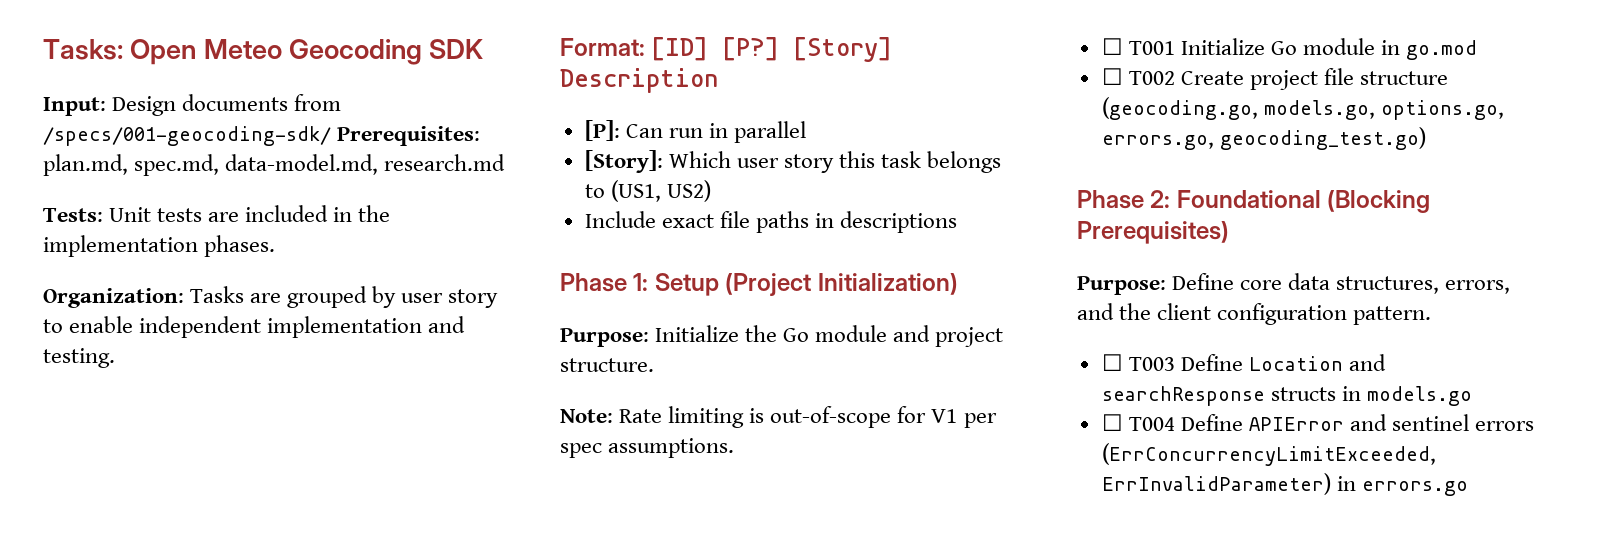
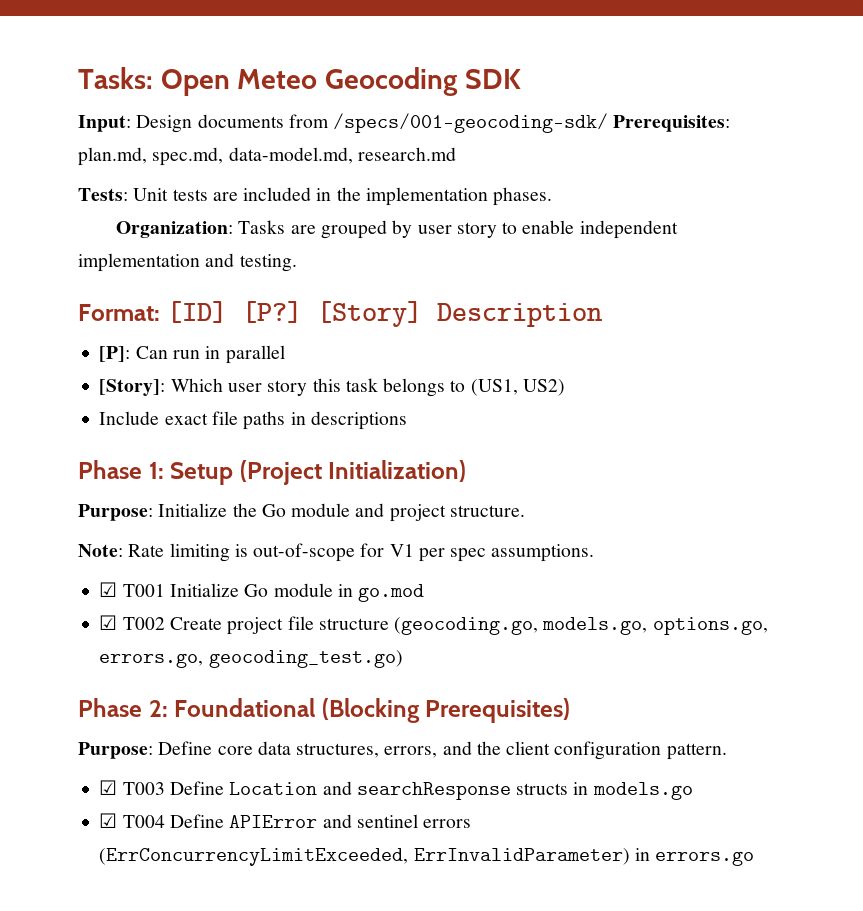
[1101,38,1123,55] ☐ -> [99,582,118,597] ☑
[1101,68,1123,85] ☐ -> [99,615,118,630] ☑
[1101,354,1123,371] ☐ -> [99,780,118,795] ☑
[1101,414,1123,431] ☐ -> [99,813,118,828] ☑

